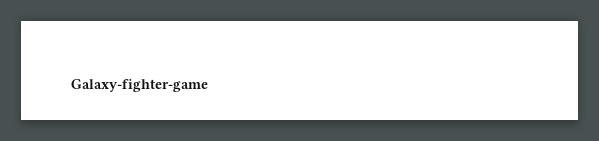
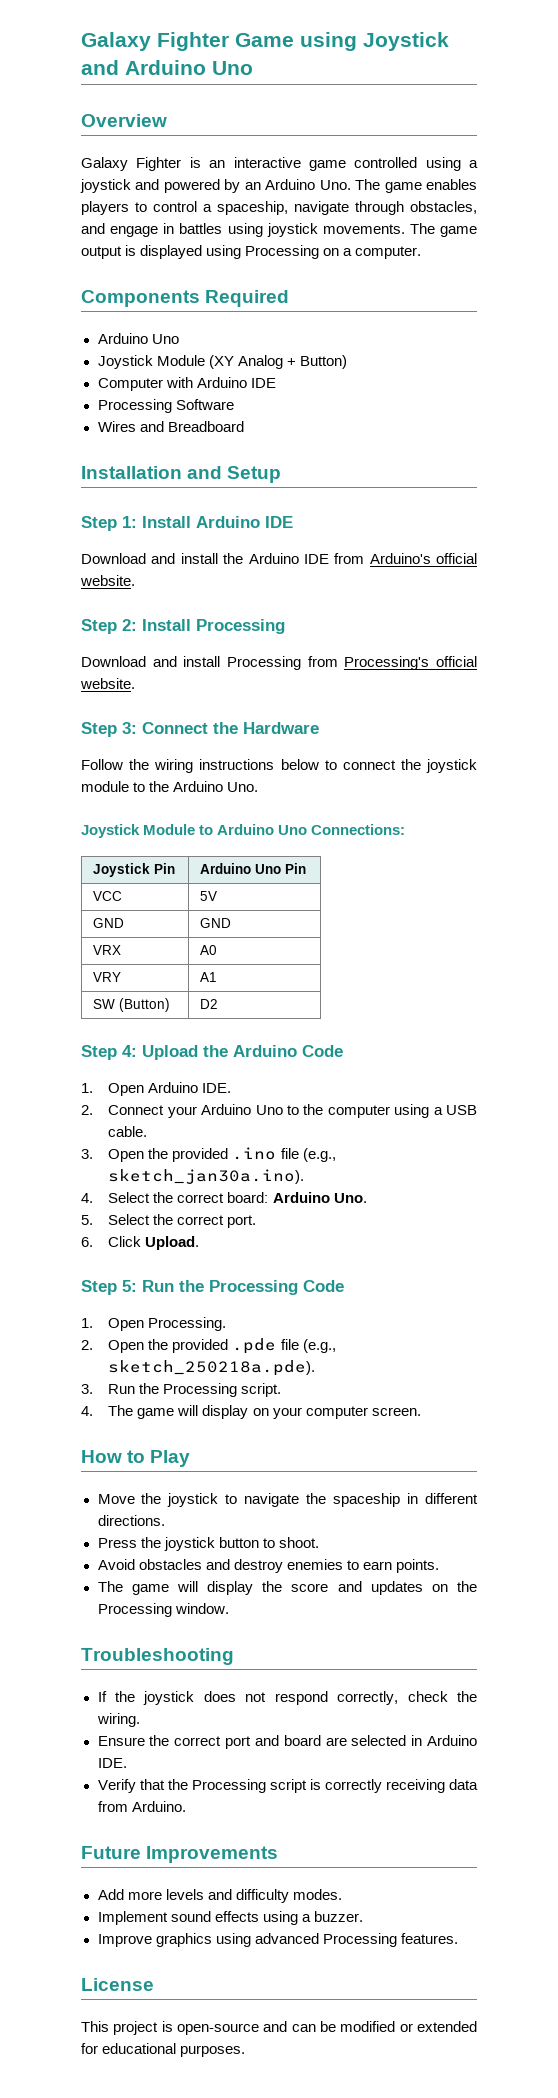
[71,79,208,92] Galaxy-fighter-game -> [81,32,449,51] [81,60,253,75] [81,114,167,127] [81,157,478,171] [80,179,478,193] [81,201,477,215] [81,223,477,237] [81,245,422,259] [81,290,290,307] [97,333,179,344] [97,355,347,369] [97,377,276,391] [97,399,234,413] [97,421,244,432] [81,466,282,483] [81,516,293,531] [81,553,477,564] [80,575,135,586] [81,619,285,634] [81,656,477,670] [80,678,135,689] [81,722,319,737] [81,759,477,773] [81,781,259,792] [81,824,406,838] [92,863,175,877] [199,863,306,874] [92,891,122,901] [199,891,217,901] [92,918,124,928] [199,918,231,928] [92,945,121,955] [199,945,217,955] [92,972,121,982] [199,972,217,982] [92,998,170,1012] [199,999,218,1009] [81,1045,343,1060] [81,1082,232,1096] [81,1104,477,1118] [108,1126,148,1137] [81,1147,336,1162] [108,1169,305,1184] [81,1192,367,1203] [81,1214,257,1228] [81,1236,200,1250] [81,1280,344,1295] [81,1317,227,1331] [81,1338,336,1354] [108,1360,316,1376] [81,1383,282,1397] [81,1405,421,1419] [81,1450,191,1467] [97,1493,478,1507] [97,1515,165,1526] [97,1537,319,1551] [97,1559,439,1573] [97,1581,478,1595] [97,1603,229,1617] [81,1648,234,1665] [97,1691,477,1705] [96,1713,140,1727] [97,1735,477,1749] [97,1758,127,1768] [97,1779,478,1793] [97,1801,186,1812] [81,1846,279,1863] [97,1889,342,1903] [97,1911,363,1925] [97,1933,458,1947] [81,1978,154,1991] [81,2021,477,2035] [81,2043,246,2057] Galaxy Fighter Game using Joystick and Arduino Uno // Overview // Galaxy Fighter is an interactive game controlled using a joystick and powered by an Arduino Uno. The game enables players to control a spaceship, navigate through obstacles, and engage in battles using joystick movements. The game output is displayed using Processing on a computer. // Components Required // Arduino Uno // Joystick Module (XY Analog + Button) // Computer with Arduino IDE // Processing Software // Wires and Breadboard // Installation and Setup // Step 1: Install Arduino IDE // Download and install the Arduino IDE from Arduino's official website. // Step 2: Install Processing // Download and install Processing from Processing's official website. // Step 3: Connect the Hardware // Follow the wiring instructions below to connect the joystick module to the Arduino Uno. // Joystick Module to Arduino Uno Connections: // Joystick Pin | Arduino Uno Pin // VCC | 5V // GND | GND // VRX | A0 // VRY | A1 // SW (Button) | D2 // Step 4: Upload the Arduino Code // 1. Open Arduino IDE. // 2. Connect your Arduino Uno to the computer using a USB cable. // 3. Open the provided .ino file (e.g., sketch_jan30a.ino). // 4. Select the correct board: Arduino Uno. // 5. Select the correct port. // 6. Click Upload. // Step 5: Run the Processing Code // 1. Open Processing. // 2. Open the provided .pde file (e.g., sketch_250218a.pde). // 3. Run the Processing script. // 4. The game will display on your computer screen. // How to Play // Move the joystick to navigate the spaceship in different directions. // Press the joystick button to shoot. // Avoid obstacles and destroy enemies to earn points. // The game will display the score and updates on the Processing window. // Troubleshooting // If the joystick does not respond correctly, check the wiring. // Ensure the correct port and board are selected in Arduino IDE. // Verify that the Processing script is correctly receiving data from Arduino. // Future Improvements // Add more levels and difficulty modes. // Implement sound effects using a buzzer. // Improve graphics using advanced Processing features. // License // This project is open-source and can be modified or extended for educational purposes.

